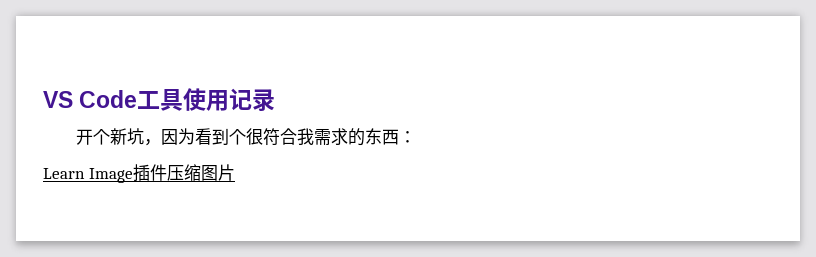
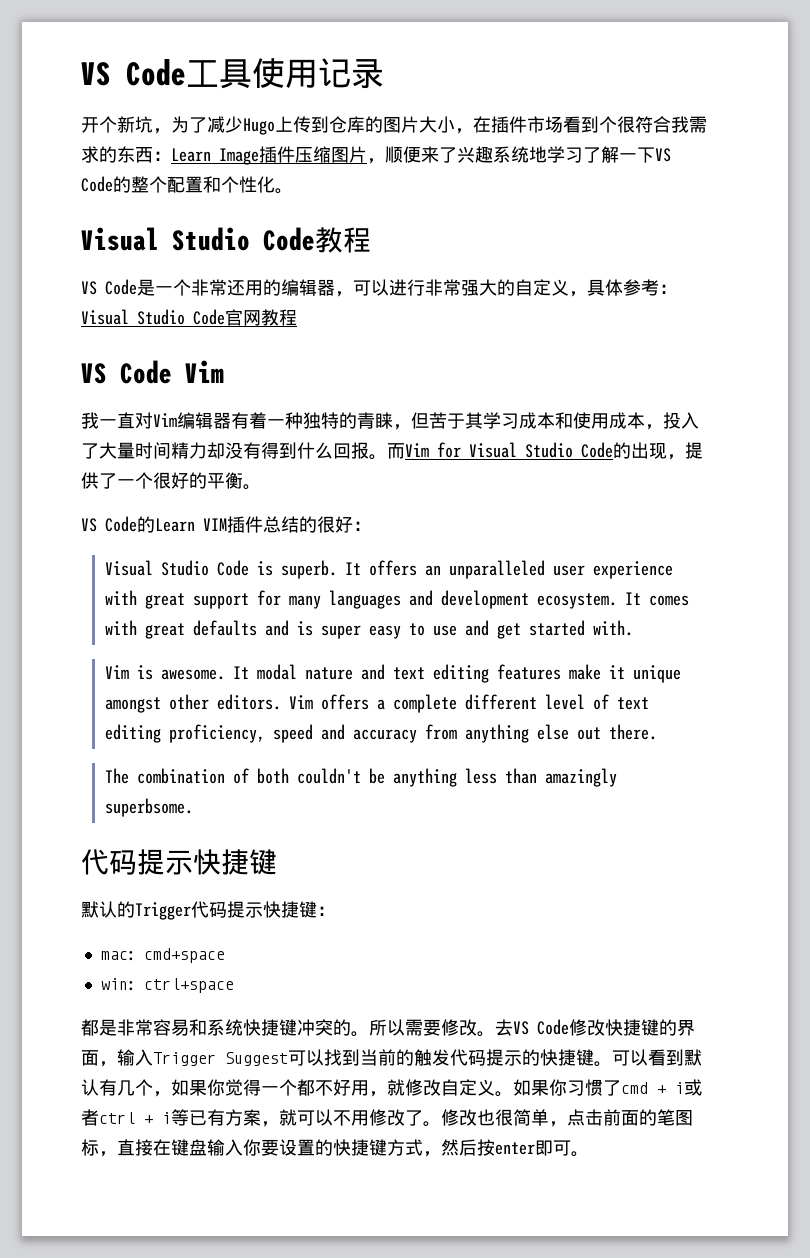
[161,128,196,145] 因为 -> [171,116,563,135] 为了减少Hugo上传到仓库的图片大小，在插件市场
(417, 137) // -> (171, 156) none
(235, 172) none -> [367,146,671,164] [81,176,293,194] [81,227,371,253] [81,279,677,297] [81,309,297,326] [81,360,224,384] [81,412,699,430] [81,442,703,460] [81,472,261,490] [81,516,371,533] [105,560,674,579] [105,590,690,609] [105,620,634,639] [105,664,682,683] [105,694,650,713] [105,724,658,743] [105,768,618,787] [105,798,194,817] [81,849,277,875] [81,901,335,920] [100,948,225,963] [100,978,234,993] [81,1019,695,1037] [81,1049,702,1067] [81,1079,702,1097] [81,1109,693,1127] [81,1139,589,1157] ，顺便来了兴趣系统地学习了解一下VS Code的整个配置和个性化。 // Visual Studio Code教程 // VS Code是一个非常还用的编辑器，可以进行非常强大的自定义，具体参考：Visual Studio Code官网教程 // VS Code Vim // 我一直对Vim编辑器有着一种独特的青睐，但苦于其学习成本和使用成本，投入了大量时间精力却没有得到什么回报。而Vim for Visual Studio Code的出现，提供了一个很好的平衡。 // VS Code的Learn VIM插件总结的很好： // Visual Studio Code is superb. It offers an unparalleled user experience with great support for many languages and development ecosystem. It comes with great defaults and is super easy to use and get started with. // Vim is awesome. It modal nature and text editing features make it unique amongst other editors. Vim offers a complete different level of text editing proficiency, speed and accuracy from anything else out there. // The combination of both couldn't be anything less than amazingly superbsome. // 代码提示快捷键 // 默认的Trigger代码提示快捷键： // mac: cmd+space // win: ctrl+space // 都是非常容易和系统快捷键冲突的。所以需要修改。去VS Code修改快捷键的界面，输入Trigger Suggest可以找到当前的触发代码提示的快捷键。可以看到默认有几个，如果你觉得一个都不好用，就修改自定义。如果你习惯了cmd + i或者ctrl + i等已有方案，就可以不用修改了。修改也很简单，点击前面的笔图标，直接在键盘输入你要设置的快捷键方式，然后按enter即可。

